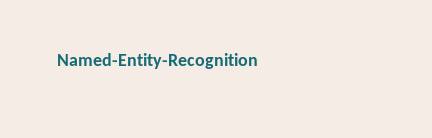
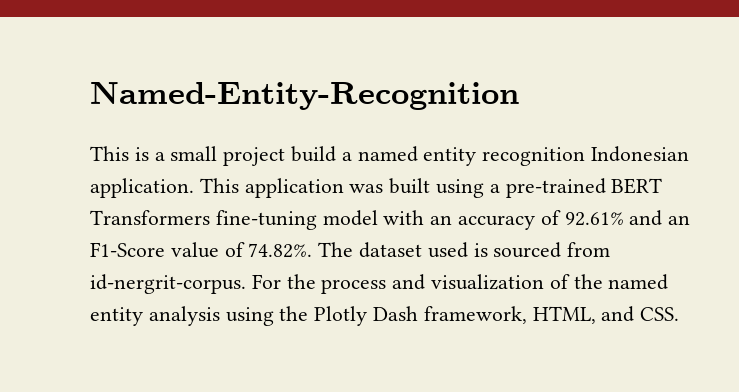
(258, 61) none -> [90,146,690,166] [90,178,663,198] [90,210,691,230] [90,242,611,258] [90,274,669,294] [90,306,680,326] // This is a small project build a named entity recognition Indonesian application. This application was built using a pre-trained BERT Transformers fine-tuning model with an accuracy of 92.61% and an F1-Score value of 74.82%. The dataset used is sourced from id-nergrit-corpus. For the process and visualization of the named entity analysis using the Plotly Dash framework, HTML, and CSS.

